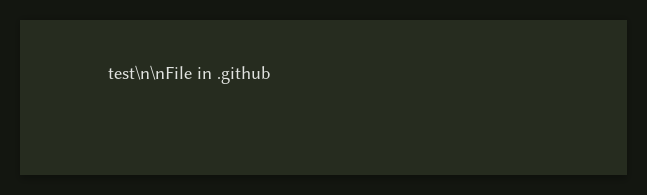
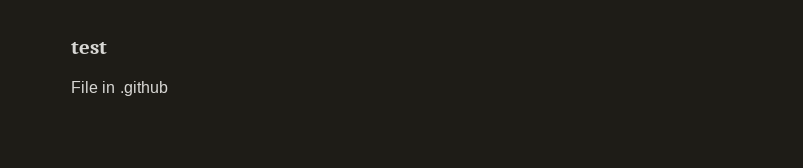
[108,65,192,80] test\n\nFile -> [71,42,107,54] [71,81,98,93] test // File

